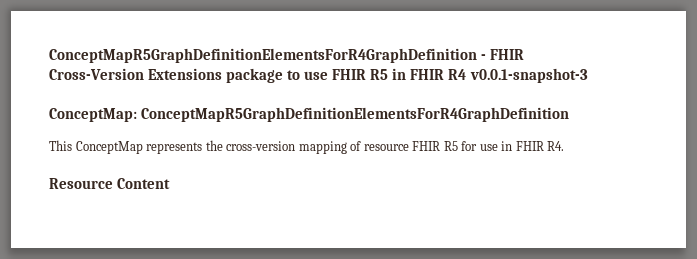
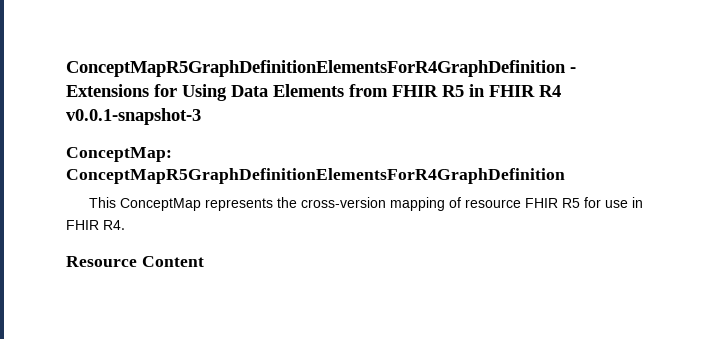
[490,49,525,60] [49,68,329,83] FHIR Cross-Version Extensions package to use -> [66,84,388,101] Extensions for Using Data Elements from

